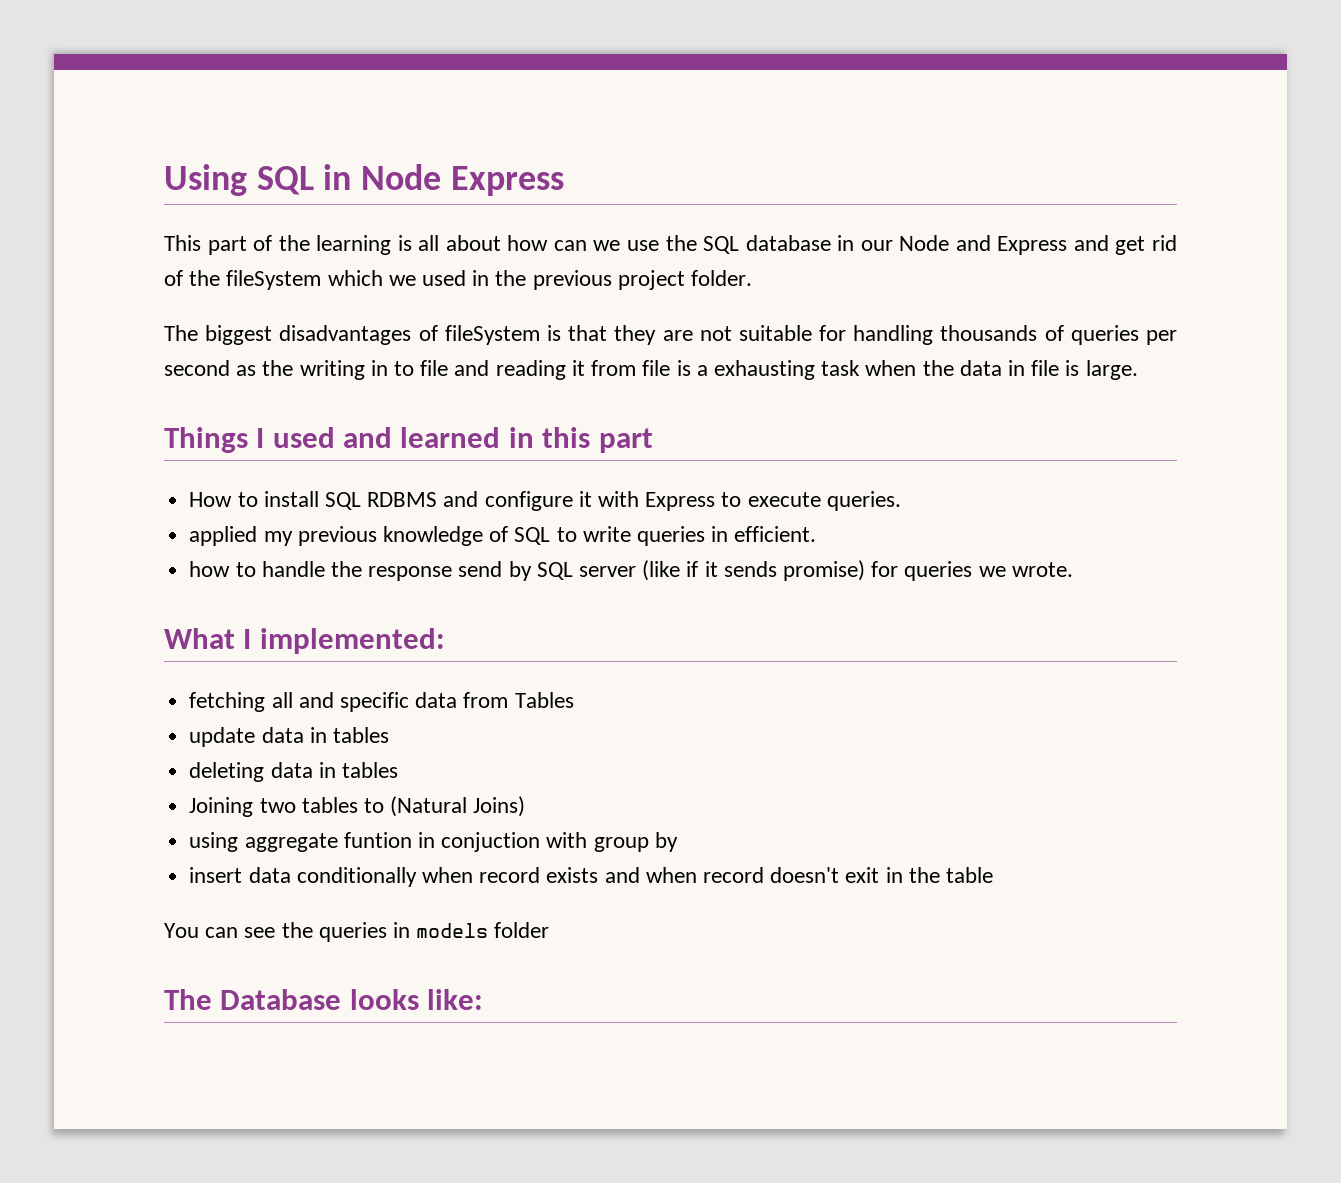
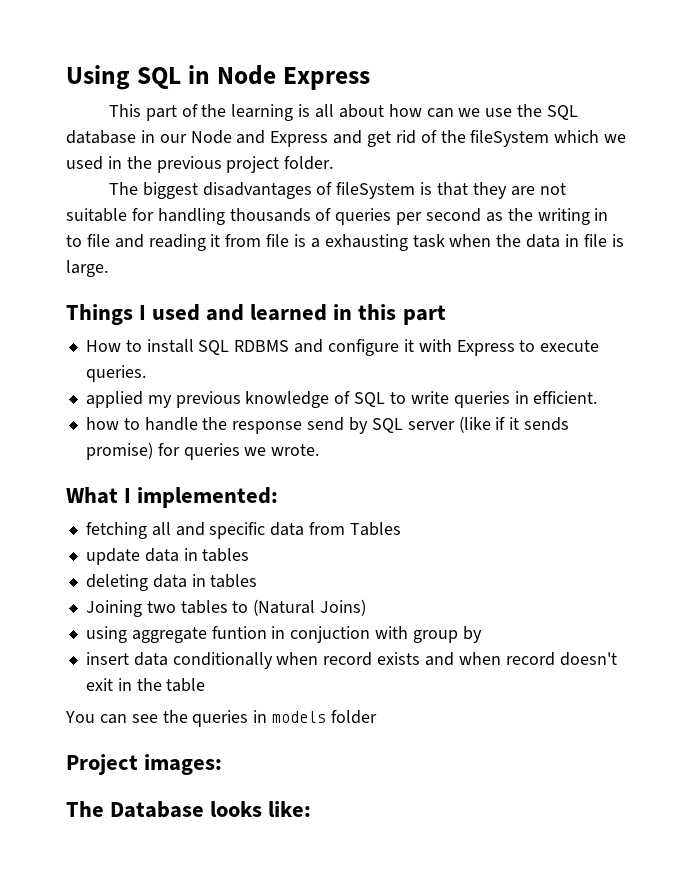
(550, 930) none -> [66,754,223,775] // Project images:

